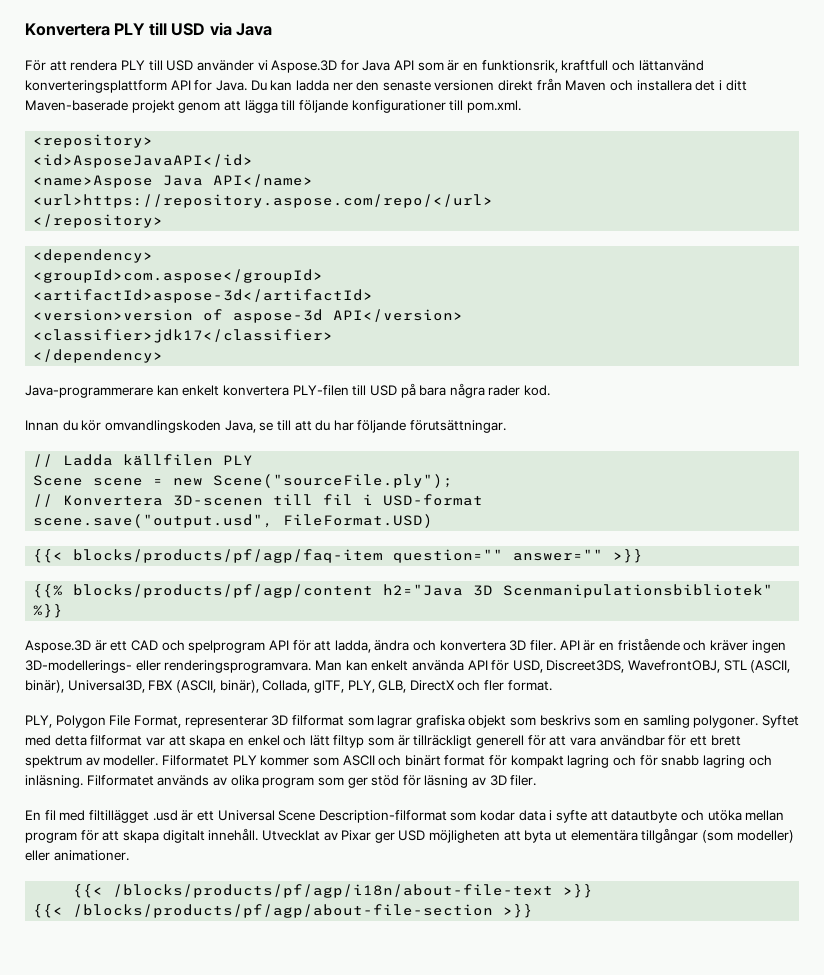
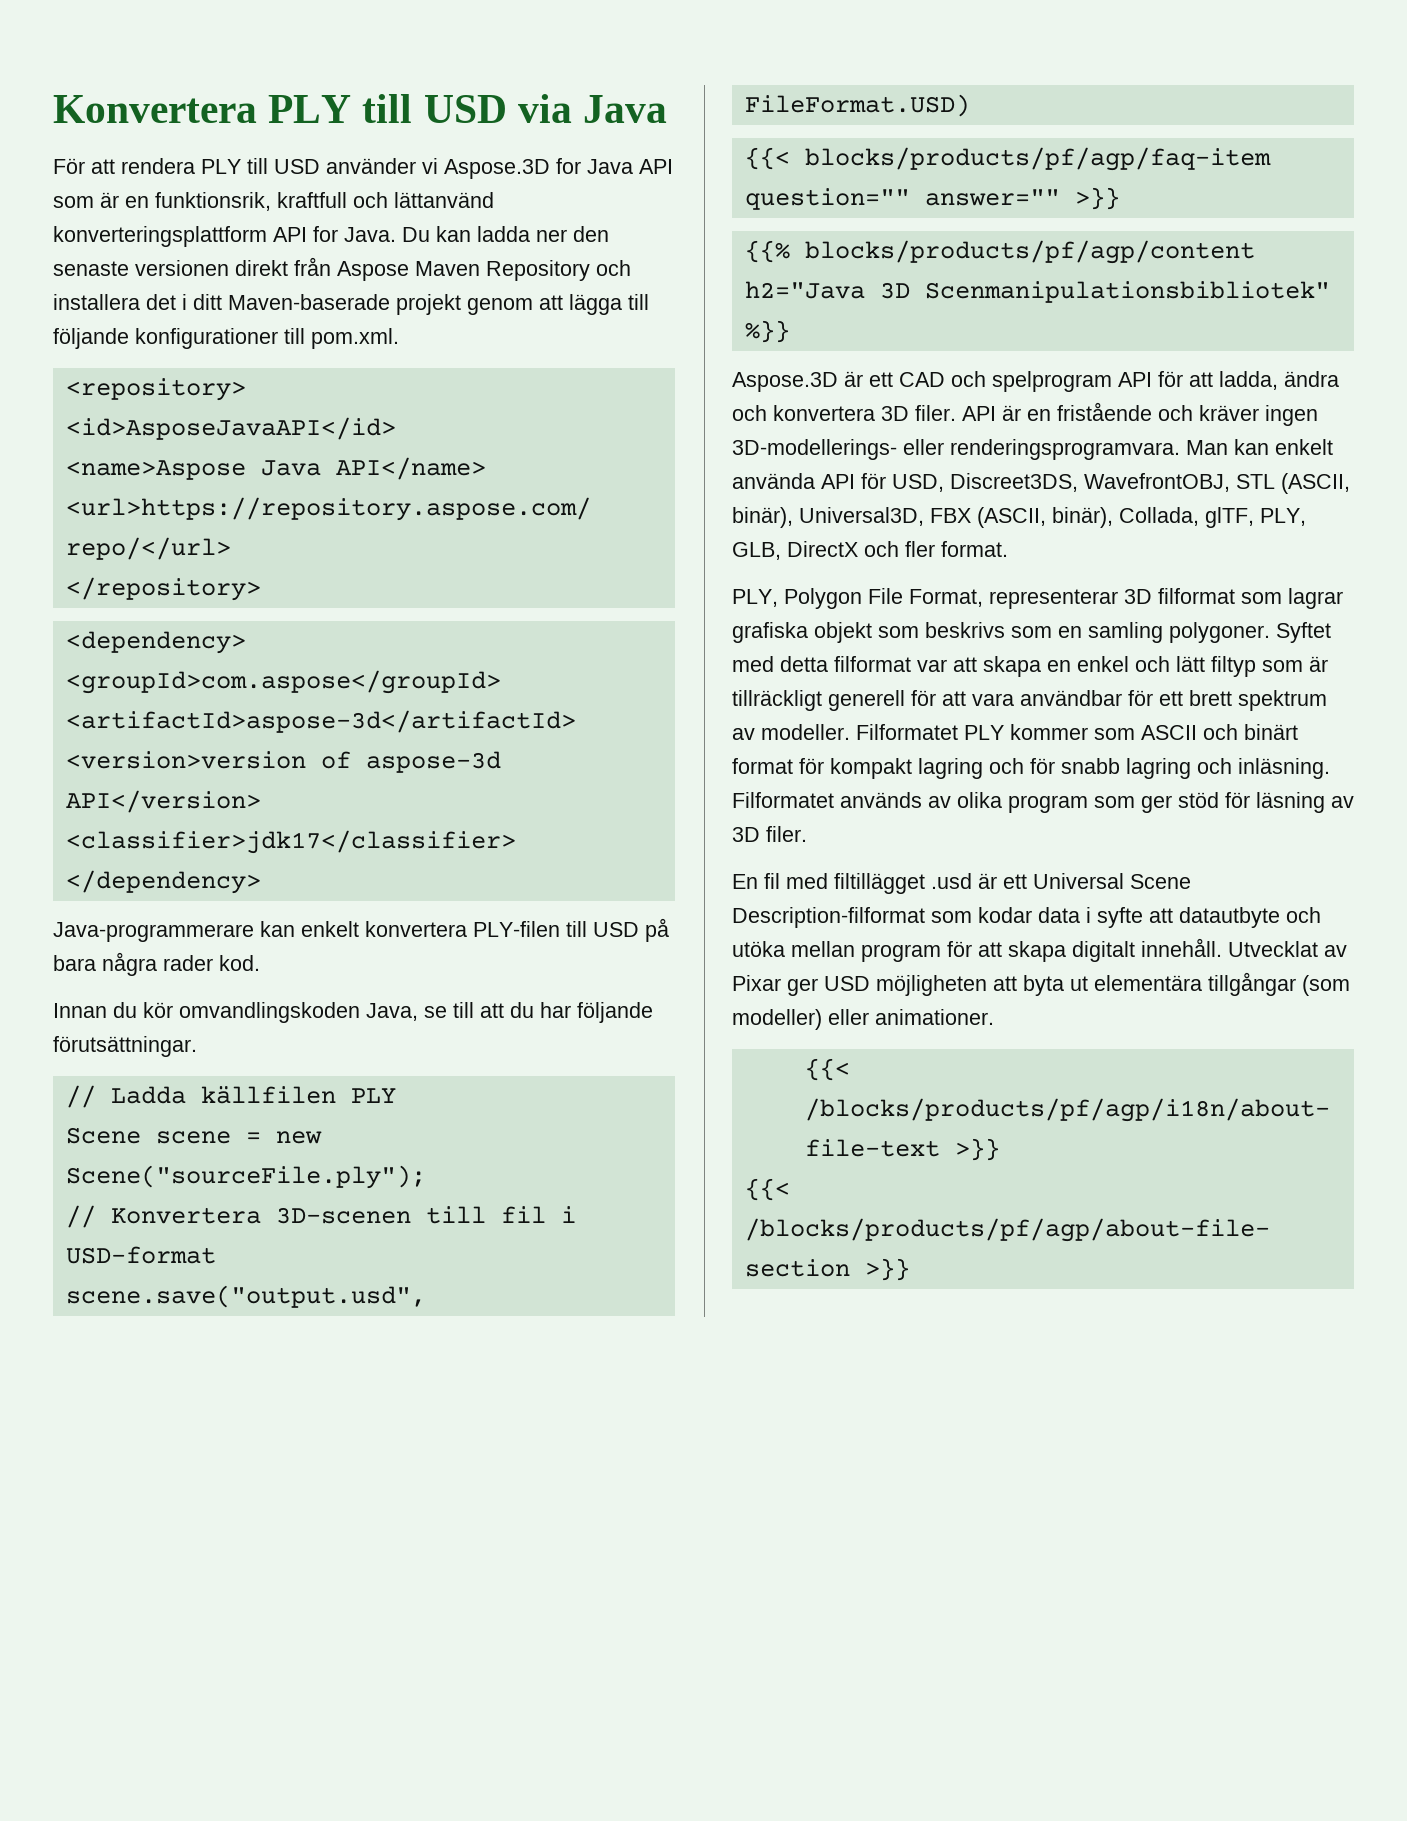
[565,80,607,91] Maven -> [337,260,590,281] Aspose Maven Repository

